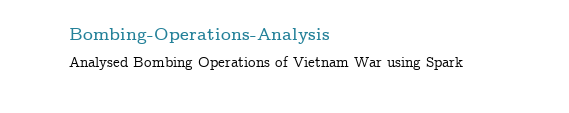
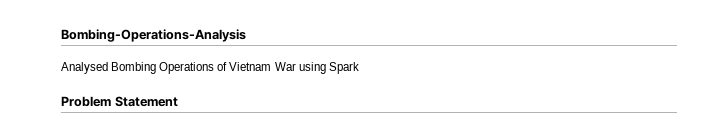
(463, 63) none -> [61,96,178,107] // Problem Statement

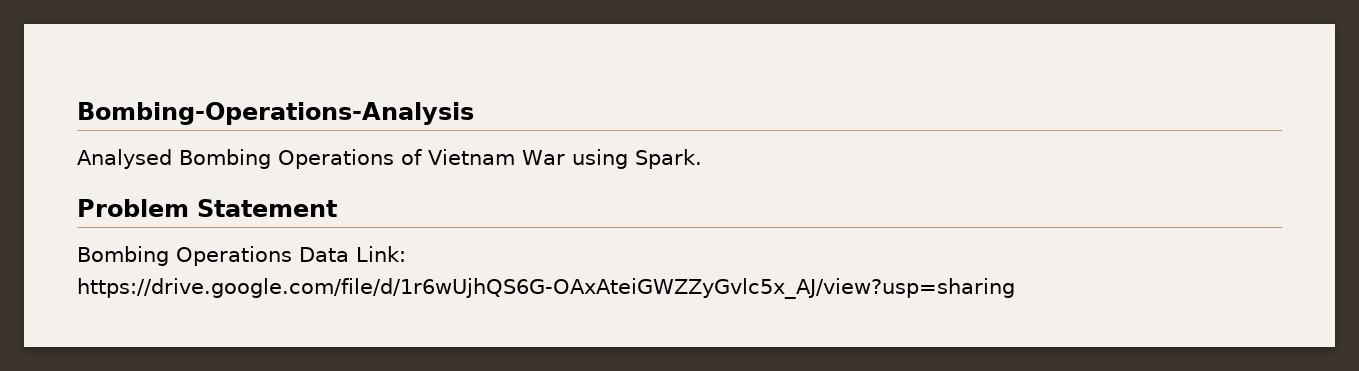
[328,62,359,74] Spark -> [634,149,702,169] Spark.
(178, 101) none -> [77,246,406,266] [77,278,1015,299] // Bombing Operations Data Link: https://drive.google.com/file/d/1r6wUjhQS6G-OAxAteiGWZZyGvlc5x_AJ/view?usp=sharing

